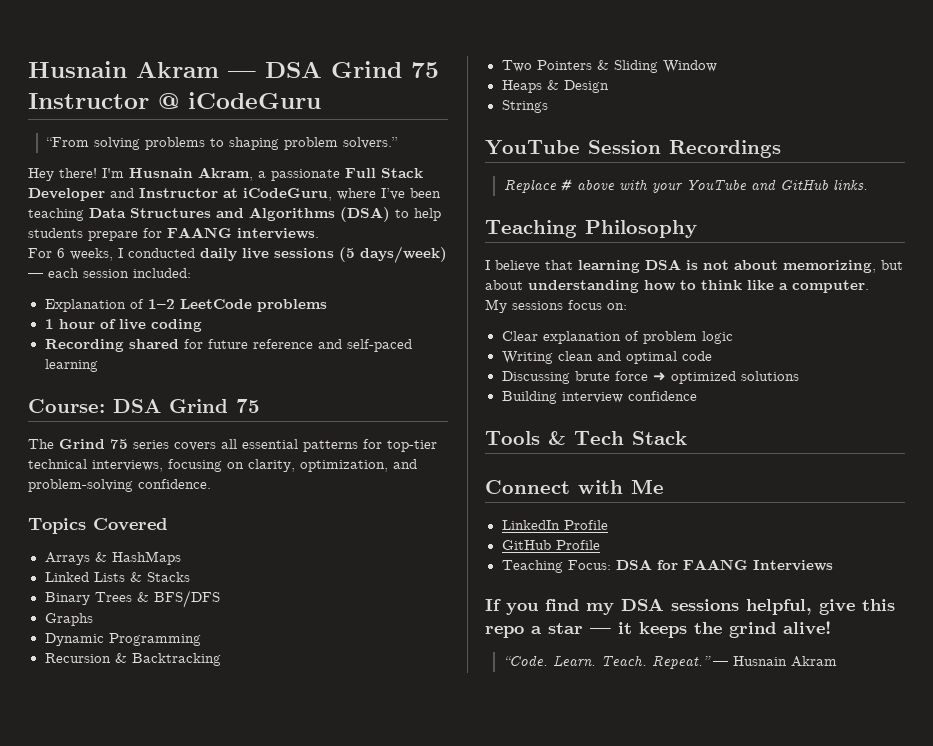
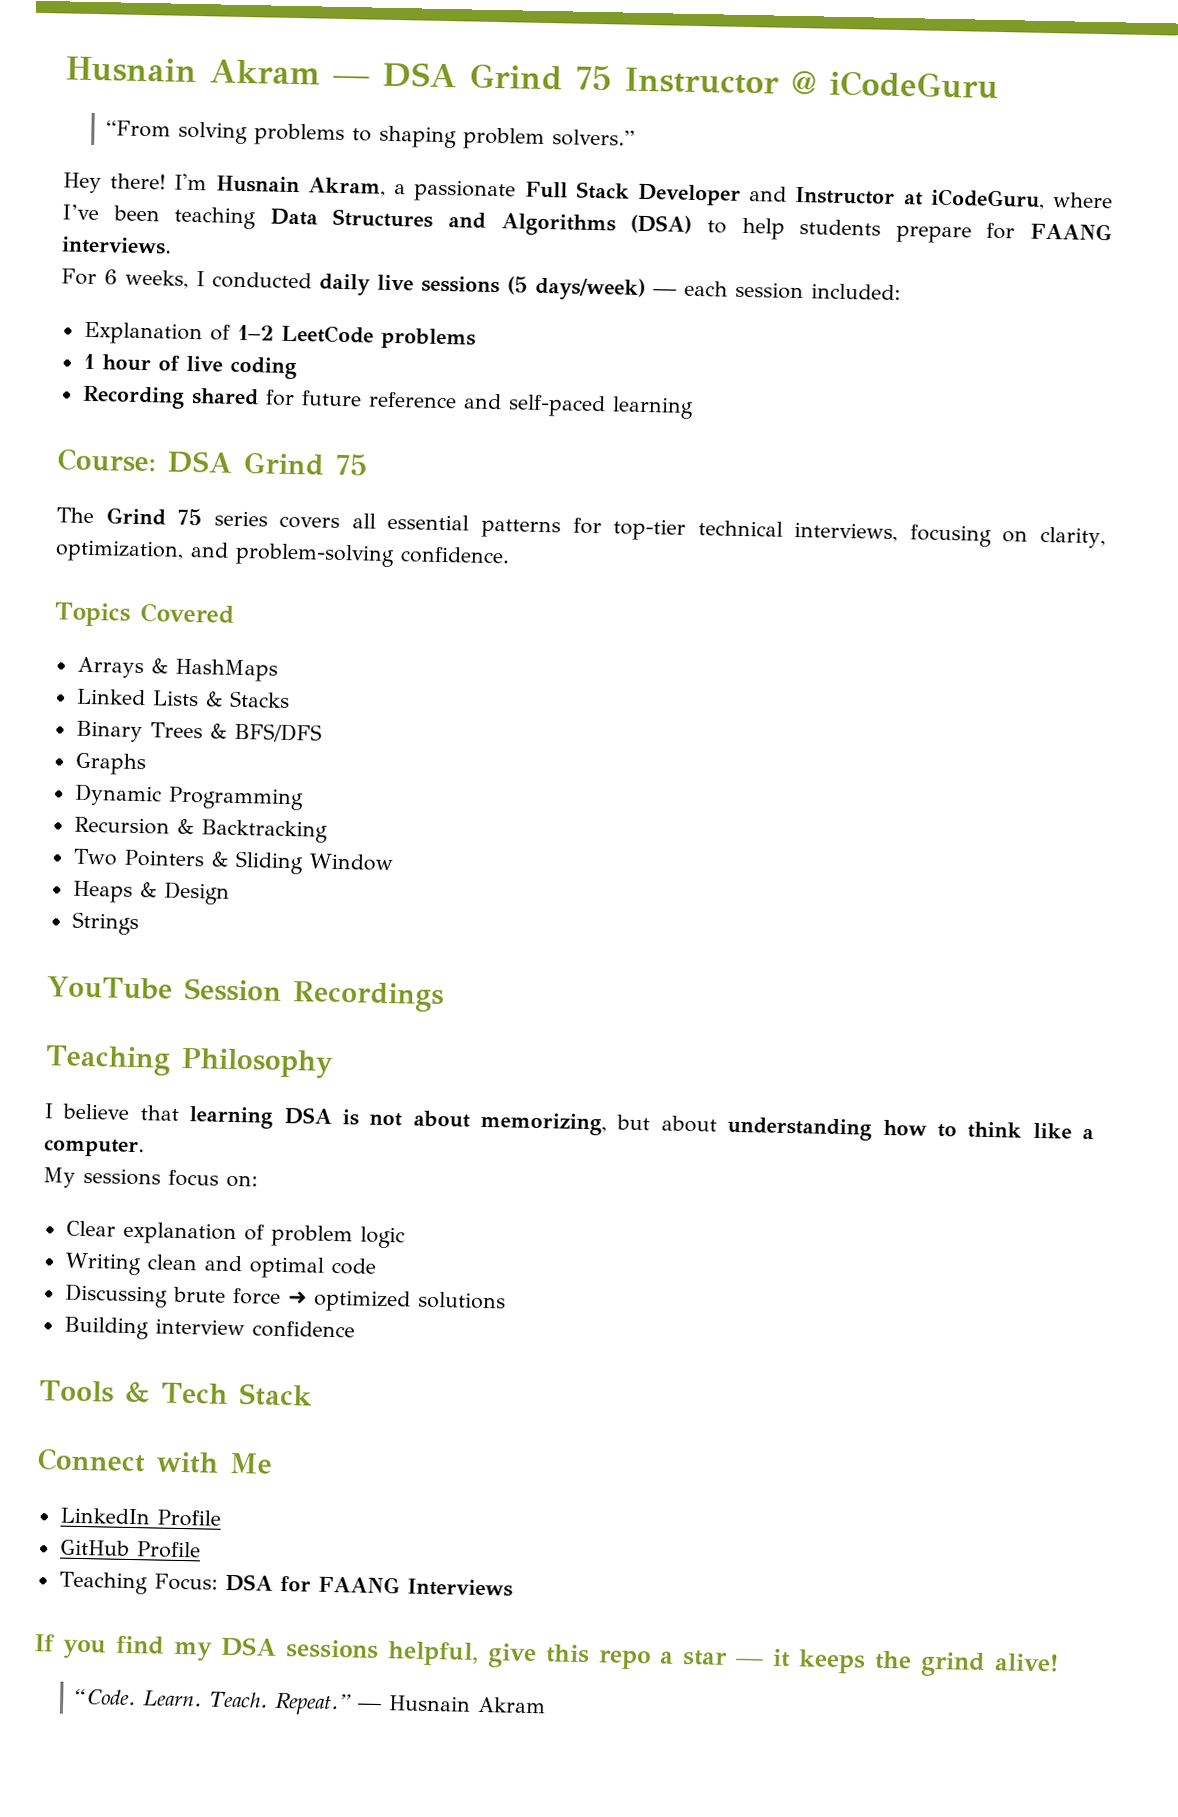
[503,179,868,193] // Replace # above with your YouTube and GitHub links. -> (444, 997) none

